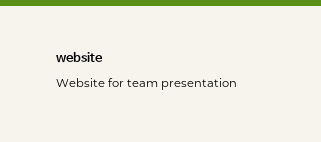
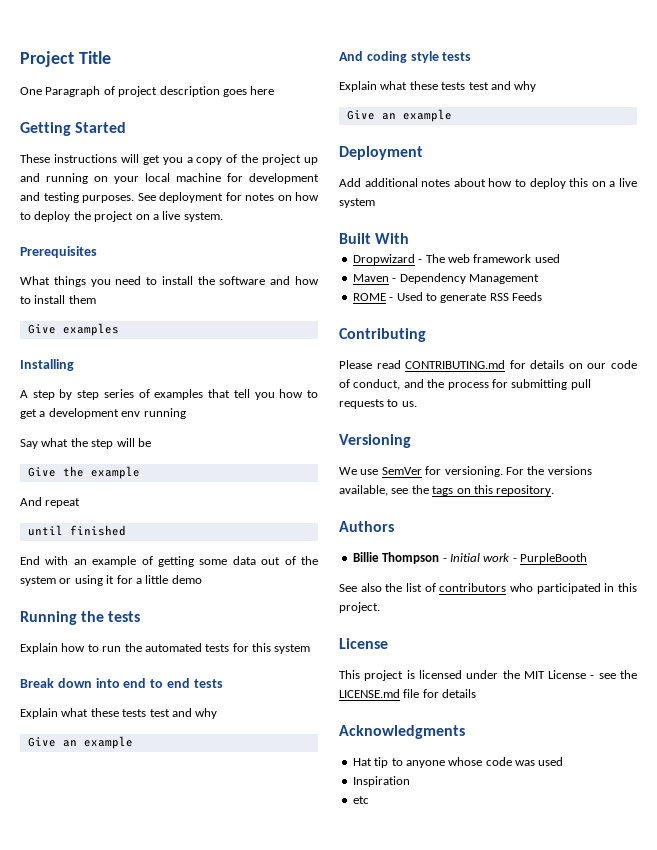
[56,52,103,63] [56,78,238,90] website // Website for team presentation -> [20,51,111,67] [20,86,275,97] [20,122,127,136] [20,154,318,165] [20,173,319,184] [20,192,319,203] [20,211,223,222] [20,246,97,258] [20,276,319,287] [20,295,96,304] [27,323,119,336] [20,359,74,371] [20,389,318,400] [20,408,186,419] [20,438,151,449] [27,466,140,479] [20,497,81,508] [27,525,126,536] [20,556,318,567] [20,575,202,586] [20,611,141,625] [20,643,311,654] [20,678,223,688] [20,708,218,719] [27,736,133,749] [339,51,472,63] [339,81,537,92] [346,109,452,122] [339,146,423,160] [339,178,637,189] [339,198,375,208] [339,233,410,244] [352,254,560,265] [352,273,539,284] [352,292,542,303] [339,328,426,342] [339,360,637,369] [339,379,591,390] [339,399,417,409] [339,434,411,448] [339,466,592,477] [339,485,555,496] [339,521,394,532] [352,552,587,564] [339,583,637,594] [339,602,380,613] [339,638,388,649] [339,670,637,681] [339,689,477,698] [339,725,465,739] [352,757,564,768] [352,776,410,787] [352,796,369,804] Project Title // One Paragraph of project description goes here // Getting Started // These instructions will get you a copy of the project up and running on your local machine for development and testing purposes. See deployment for notes on how to deploy the project on a live system. // Prerequisites // What things you need to install the software and how to install them // Give examples // Installing // A step by step series of examples that tell you how to get a development env running // Say what the step will be // Give the example // And repeat // until finished // End with an example of getting some data out of the system or using it for a little demo // Running the tests // Explain how to run the automated tests for this system // Break down into end to end tests // Explain what these tests test and why // Give an example // And coding style tests // Explain what these tests test and why // Give an example // Deployment // Add additional notes about how to deploy this on a live system // Built With // Dropwizard - The web framework used // Maven - Dependency Management // ROME - Used to generate RSS Feeds // Contributing // Please read CONTRIBUTING.md for details on our code of conduct, and the process for submitting pull requests to us. // Versioning // We use SemVer for versioning. For the versions available, see the tags on this repository. // Authors // Billie Thompson - Initial work - PurpleBooth // See also the list of contributors who participated in this project. // License // This project is licensed under the MIT License - see the LICENSE.md file for details // Acknowledgments // Hat tip to anyone whose code was used // Inspiration // etc

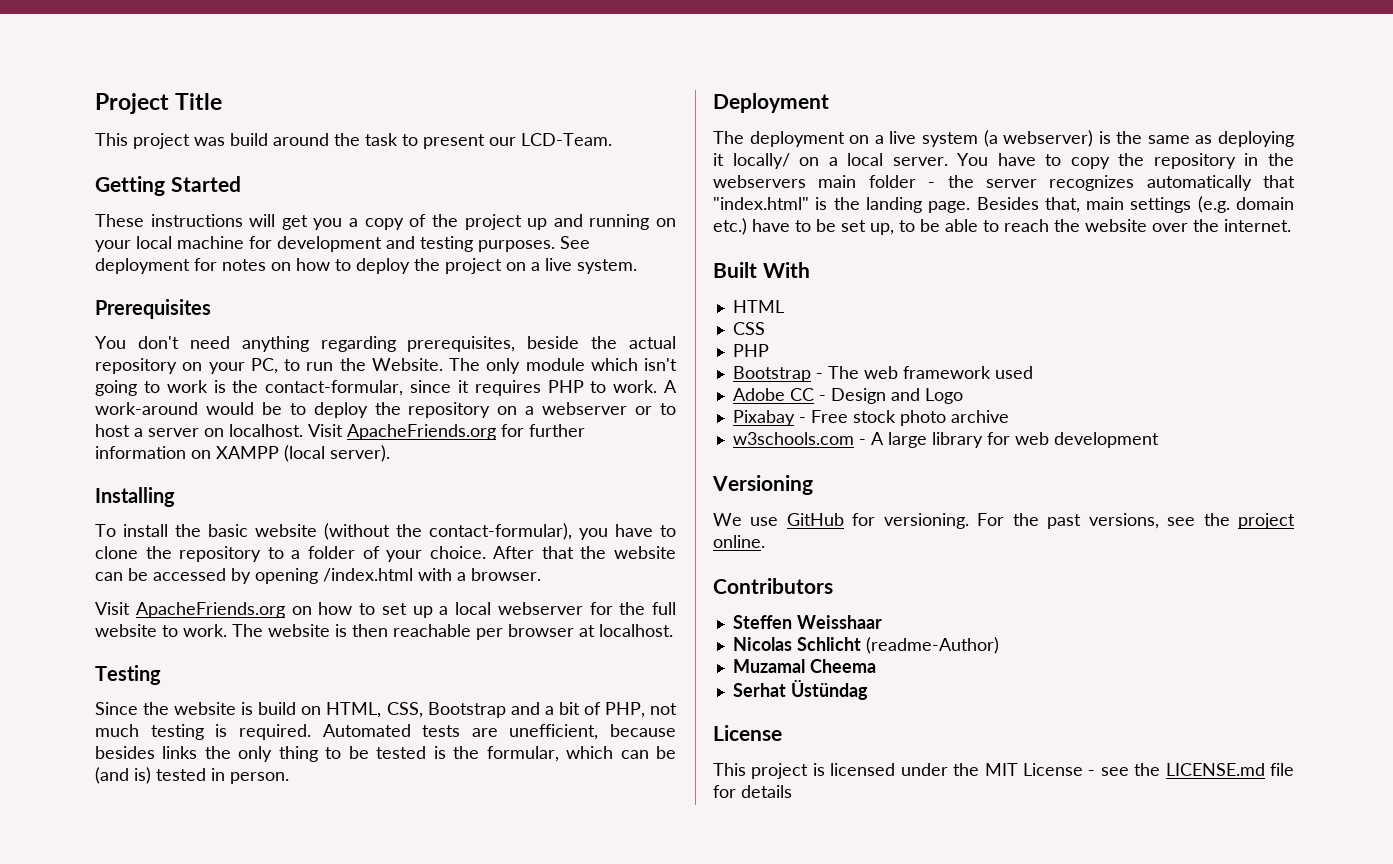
[20,86,275,97] One Paragraph of project description goes here -> [95,133,612,149] This project was build around the task to present our LCD-Team.
[20,276,319,287] [20,295,96,304] [27,323,119,336] [20,359,74,371] [20,389,318,400] [20,408,186,419] [20,438,151,449] [27,466,140,479] [20,497,81,508] [27,525,126,536] [20,556,318,567] [20,575,202,586] [20,611,141,625] [20,643,311,654] [20,678,223,688] [20,708,218,719] [27,736,133,749] [339,51,472,63] [339,81,537,92] [346,109,452,122] [339,146,423,160] [339,178,637,189] [339,198,375,208] [339,233,410,244] [352,254,415,265] What things you need to install the software and how to install them // Give examples // Installing // A step by step series of examples that tell you how to get a development env running // Say what the step will be // Give the example // And repeat // until finished // End with an example of getting some data out of the system or using it for a little demo // Running the tests // Explain how to run the automated tests for this system // Break down into end to end tests // Explain what these tests test and why // Give an example // And coding style tests // Explain what these tests test and why // Give an example // Deployment // Add additional notes about how to deploy this on a live system // Built With // Dropwizard -> [95,336,676,352] [95,358,677,374] [95,380,677,396] [95,402,676,418] [95,424,585,440] [95,445,390,462] [95,487,175,507] [95,523,676,540] [95,546,676,562] [95,568,541,584] [95,602,676,618] [95,624,673,640] [95,665,161,685] [95,702,677,718] [95,724,676,740] [95,746,676,762] [95,767,289,784] [713,93,829,113] [713,130,1294,147] [713,153,1294,169] [713,175,1295,191] [713,196,1294,213] [713,218,1291,235] [713,262,810,278] [732,300,784,313] [732,322,765,335] [732,344,769,357] [732,366,811,382] You don't need anything regarding prerequisites, beside the actual repository on your PC, to run the Website. The only module which isn't going to work is the contact-formular, since it requires PHP to work. A work-around would be to deploy the repository on a webserver or to host a server on localhost. Visit ApacheFriends.org for further information on XAMPP (local server). // Installing // To install the basic website (without the contact-formular), you have to clone the repository to a folder of your choice. After that the website can be accessed by opening /index.html with a browser. // Visit ApacheFriends.org on how to set up a local webserver for the full website to work. The website is then reachable per browser at localhost. // Testing // Since the website is build on HTML, CSS, Bootstrap and a bit of PHP, not much testing is required. Automated tests are unefficient, because besides links the only thing to be tested is the formular, which can be (and is) tested in person. // Deployment // The deployment on a live system (a webserver) is the same as deploying it locally/ on a local server. You have to copy the repository in the webservers main folder - the server recognizes automatically that "index.html" is the landing page. Besides that, main settings (e.g. domain etc.) have to be set up, to be able to reach the website over the internet. // Built With // HTML // CSS // PHP // Bootstrap
[352,273,539,284] [352,292,542,303] [339,328,426,342] [339,360,637,369] [339,379,591,390] [339,399,417,409] Maven - Dependency Management // ROME - Used to generate RSS Feeds // Contributing // Please read CONTRIBUTING.md for details on our code of conduct, and the process for submitting pull requests to us. -> [732,388,963,404] [732,410,1009,426] [732,432,1159,448] Adobe CC - Design and Logo // Pixabay - Free stock photo archive // w3schools.com - A large library for web development
[381,467,422,475] SemVer -> [786,513,844,526] GitHub
[547,466,592,475] [339,485,555,496] [339,521,394,532] [352,552,587,564] [339,583,637,594] [339,602,380,613] versions available, see the tags on this repository. // Authors // Billie Thompson - Initial work - PurpleBooth // See also the list of contributors who participated in this project. -> [1047,513,1295,529] [713,535,765,548] [713,578,833,594] [732,615,882,629] [732,637,999,654] [732,659,876,673] [732,680,868,700] past versions, see the project online. // Contributors // Steffen Weisshaar // Nicolas Schlicht (readme-Author) // Muzamal Cheema // Serhat Üstündag
[339,725,465,739] [352,757,564,768] [352,776,410,787] [352,796,369,804] // Acknowledgments // Hat tip to anyone whose code was used // Inspiration // etc -> (792, 791) none

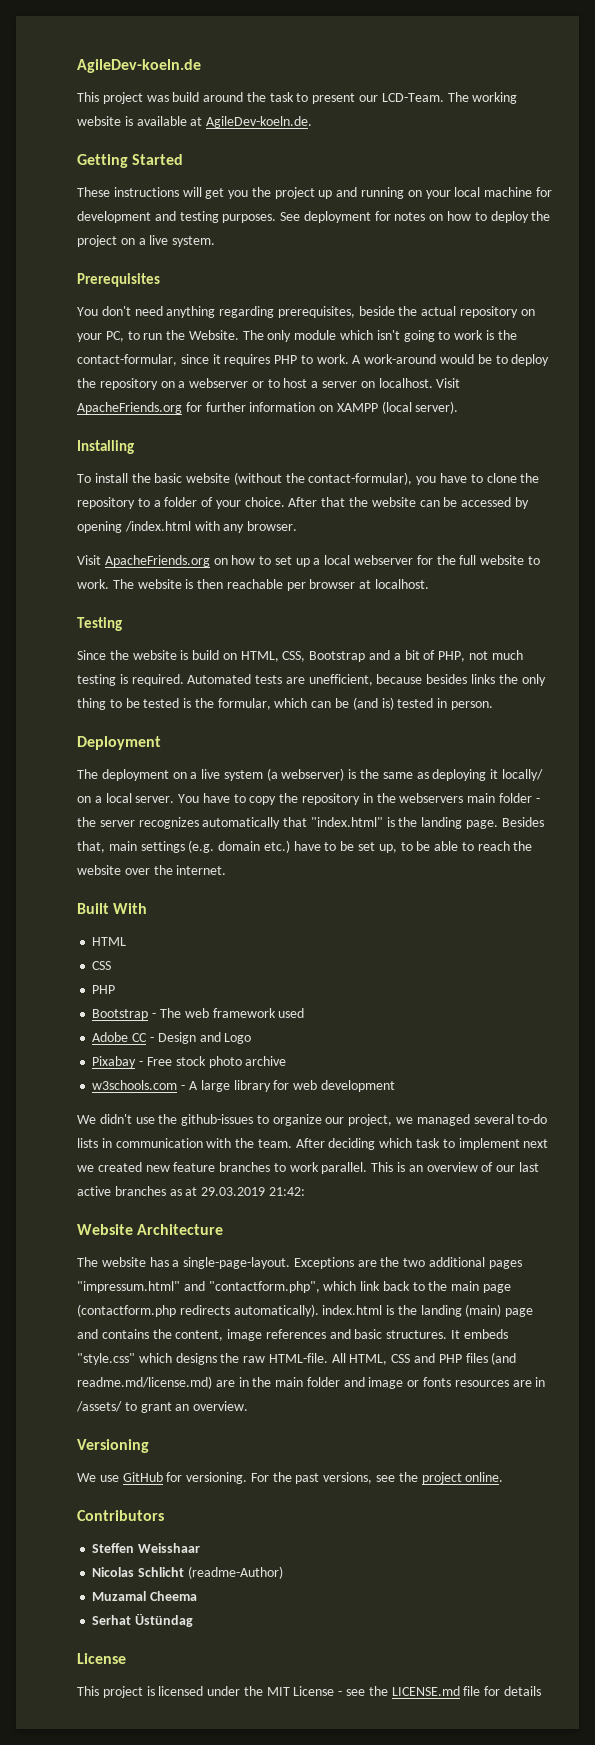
[95,93,223,114] Project Title -> [77,59,201,73] AgileDev-koeln.de
(612, 139) none -> [447,92,518,104] [77,116,313,128] The working website is available at AgileDev-koeln.de.
[349,214,427,230] a copy of -> (249, 194) none
[457,572,466,581] a -> [223,524,245,533] any
(1159, 440) none -> [77,1114,548,1126] [77,1138,549,1150] [77,1162,539,1174] [77,1186,305,1196] [77,1224,224,1235] [77,1257,522,1269] [77,1281,512,1293] [77,1304,534,1317] [77,1329,508,1341] [77,1352,517,1365] [77,1376,546,1389] [76,1401,249,1413] // We didn't use the github-issues to organize our project, we managed several to-do lists in communication with the team. After deciding which task to implement next we created new feature branches to work parallel. This is an overview of our last active branches as at 29.03.2019 21:42: // Website Architecture // The website has a single-page-layout. Exceptions are the two additional pages "impressum.html" and "contactform.php", which link back to the main page (contactform.php redirects automatically). index.html is the landing (main) page and contains the content, image references and basic structures. It embeds "style.css" which designs the raw HTML-file. All HTML, CSS and PHP files (and readme.md/license.md) are in the main folder and image or fonts resources are in /assets/ to grant an overview.

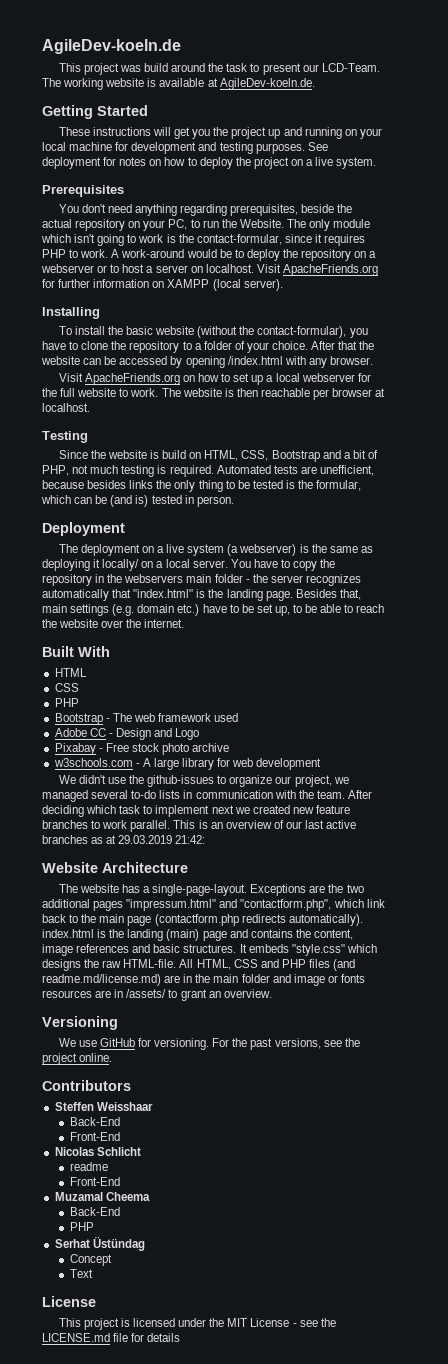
(201, 1548) none -> [69,1117,120,1126] [69,1132,120,1141] // Back-End // Front-End
[187,1566,283,1579] (readme-Author) -> [69,1162,108,1171] [69,1177,120,1186] // readme // Front-End
(198, 1596) none -> [69,1207,120,1216] [69,1222,94,1231] // Back-End // PHP
(194, 1620) none -> [69,1254,112,1266] [69,1269,93,1278] // Concept // Text

